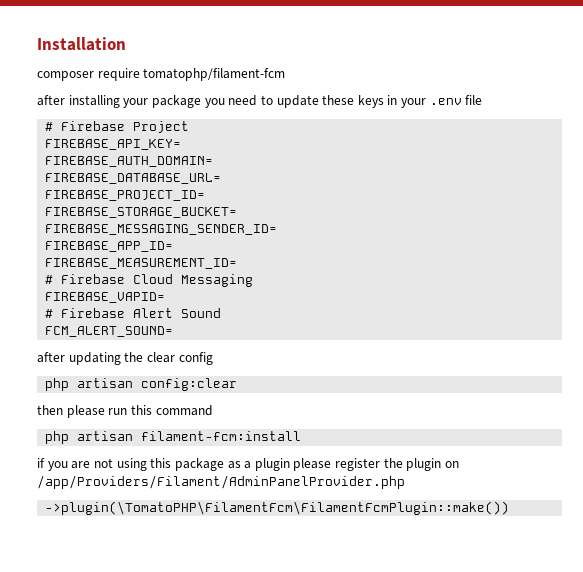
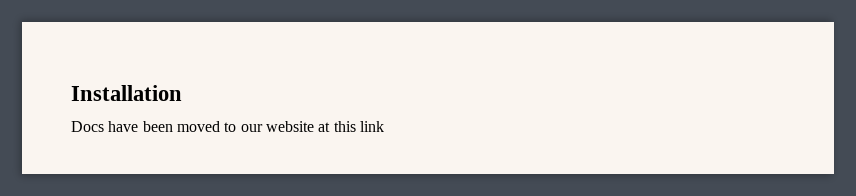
[37,68,286,81] [37,95,483,108] [45,121,190,133] [45,139,182,150] [45,156,214,167] [45,173,222,184] [45,190,206,201] [45,207,238,218] [45,224,278,235] [45,241,174,252] [45,258,238,269] [45,274,254,287] [45,292,166,303] [45,308,222,318] [45,326,174,337] [37,352,213,365] [45,378,238,391] [37,405,213,418] [45,431,302,444] [37,458,460,471] [37,475,405,489] [45,501,510,515] composer require tomatophp/filament-fcm // after installing your package you need to update these keys in your .env file // # Firebase Project // FIREBASE_API_KEY= // FIREBASE_AUTH_DOMAIN= // FIREBASE_DATABASE_URL= // FIREBASE_PROJECT_ID= // FIREBASE_STORAGE_BUCKET= // FIREBASE_MESSAGING_SENDER_ID= // FIREBASE_APP_ID= // FIREBASE_MEASUREMENT_ID= // # Firebase Cloud Messaging // FIREBASE_VAPID= // # Firebase Alert Sound // FCM_ALERT_SOUND= // after updating the clear config // php artisan config:clear // then please run this command // php artisan filament-fcm:install // if you are not using this package as a plugin please register the plugin on /app/Providers/Filament/AdminPanelProvider.php // ->plugin(\TomatoPHP\FilamentFcm\FilamentFcmPlugin::make()) -> [71,121,384,132] Docs have been moved to our website at this link

